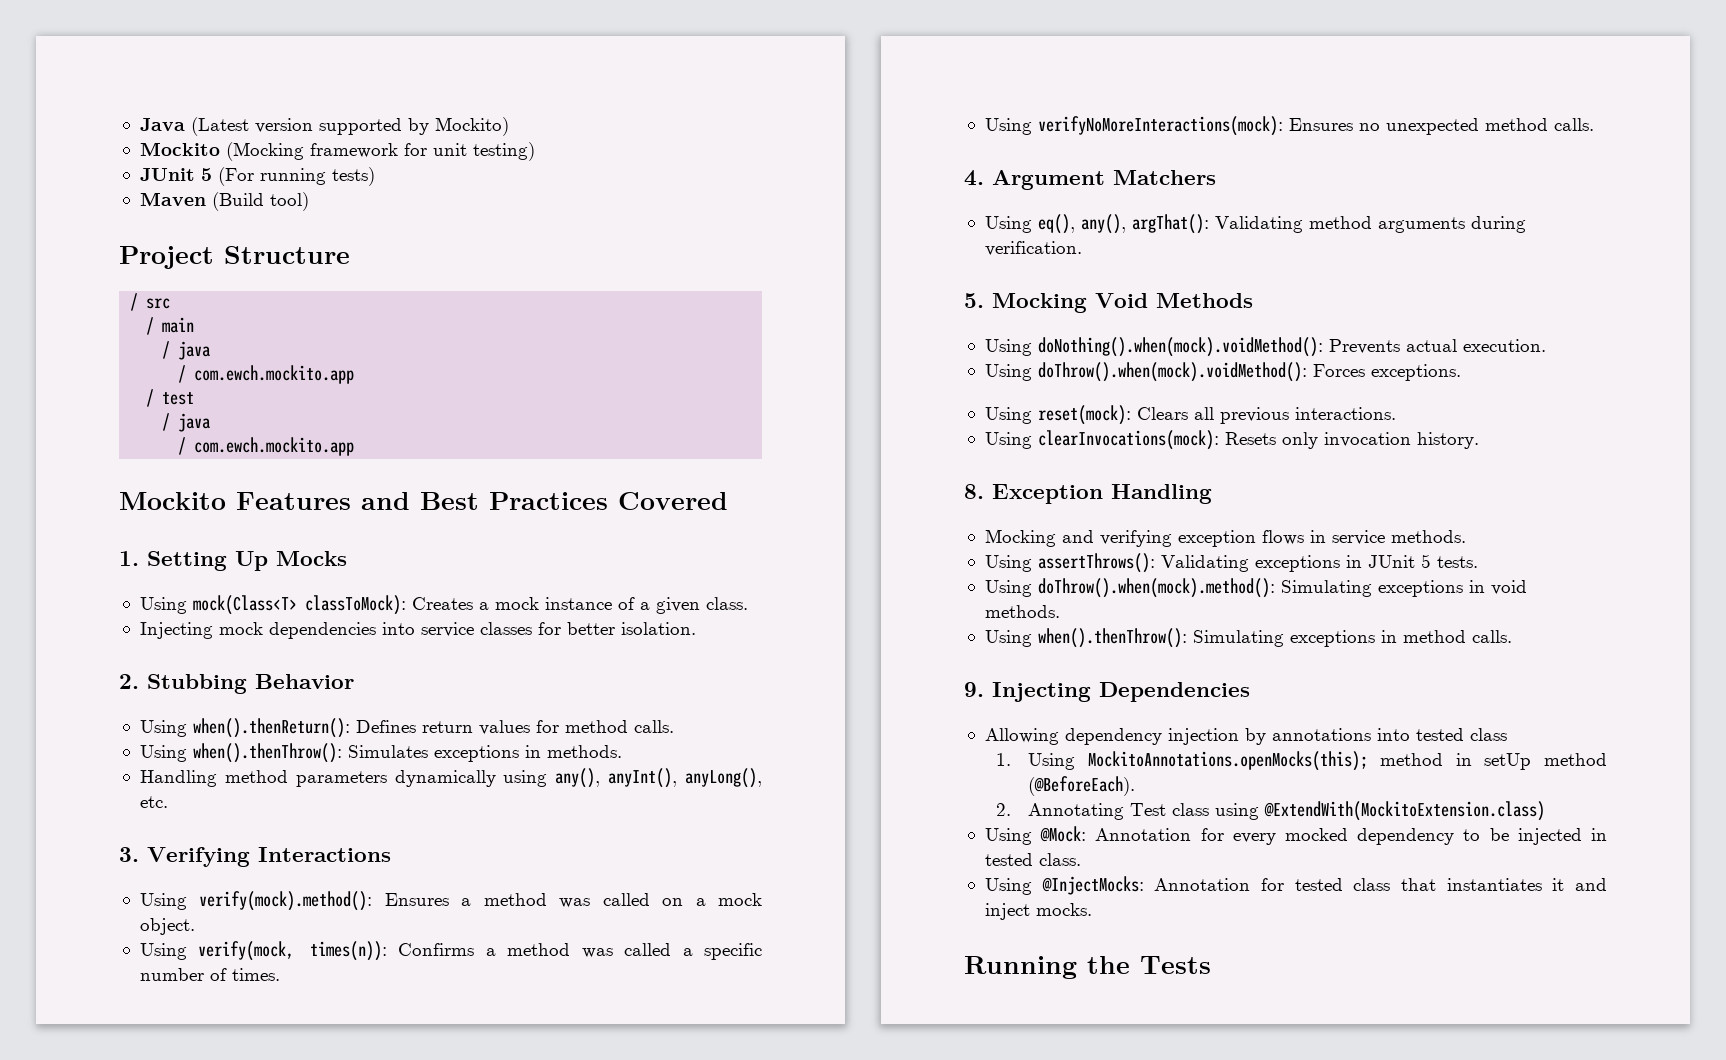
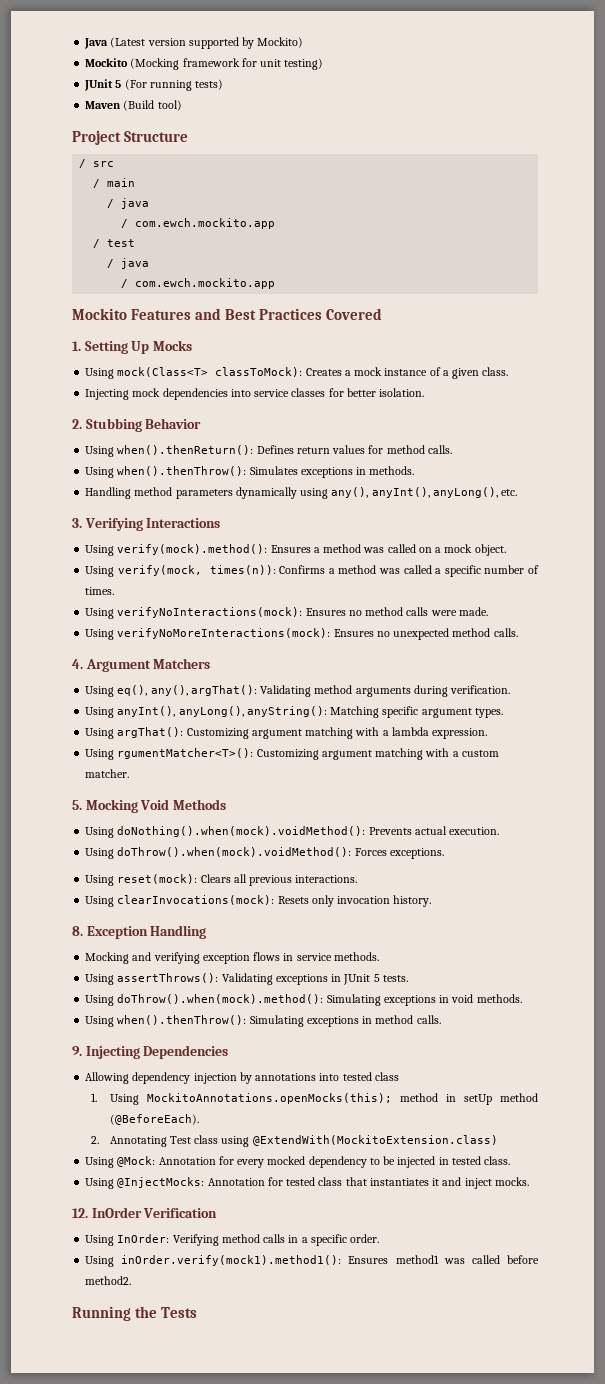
(280, 974) none -> [85,607,488,619] // Using verifyNoInteractions(mock): Ensures no method calls were made.
(1082, 248) none -> [85,706,503,718] [85,727,488,739] [85,748,499,760] [85,769,130,778] // Using anyInt(), anyLong(), anyString(): Matching specific argument types. // Using argThat(): Customizing argument matching with a lambda expression. // Using rgumentMatcher<T>(): Customizing argument matching with a custom matcher.
(1092, 909) none -> [72,1207,218,1218] [85,1234,380,1246] [85,1255,539,1267] [85,1276,132,1285] // 12. InOrder Verification // Using InOrder: Verifying method calls in a specific order. // Using inOrder.verify(mock1).method1(): Ensures method1 was called before method2.

